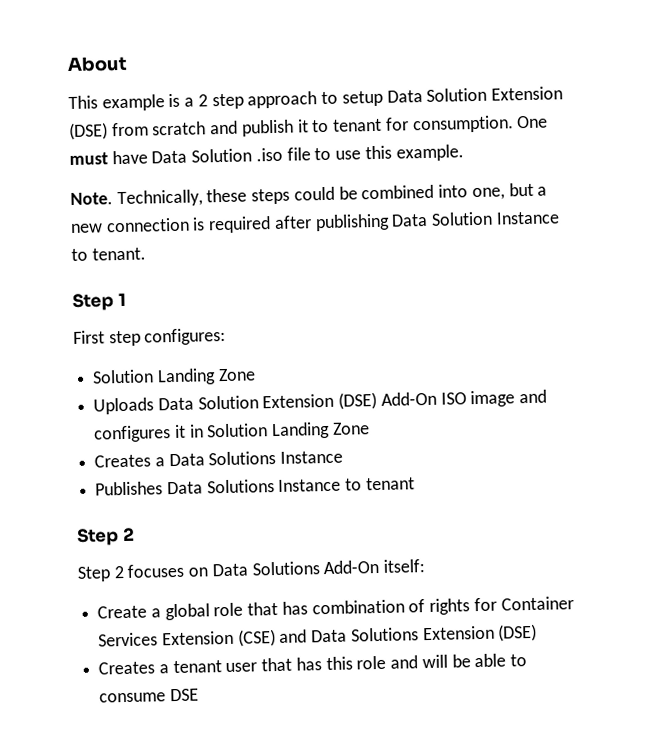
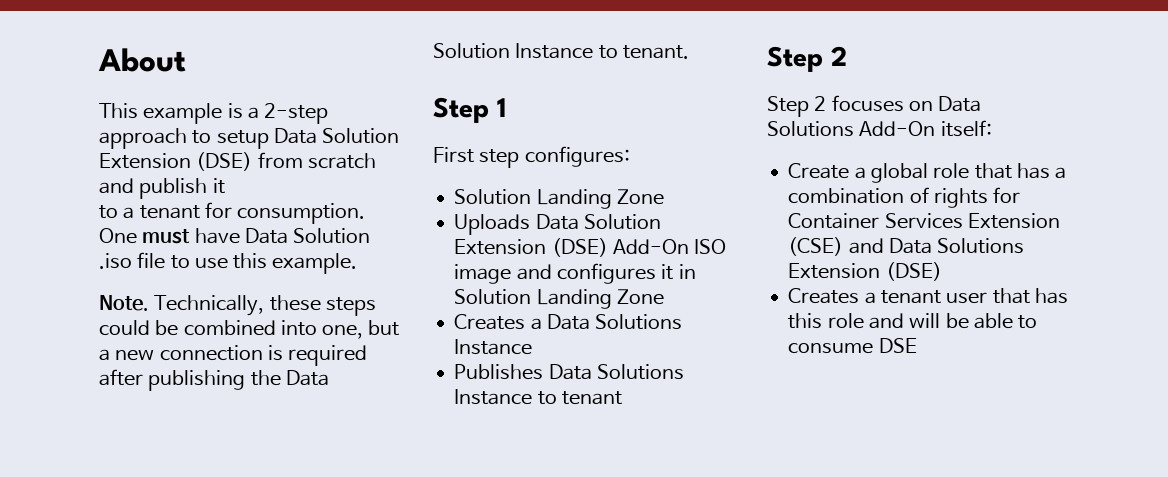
[197,93,244,110] 2 step -> [264,103,329,124] 2-step
[312,119,330,133] to -> [99,205,135,219] // to a
(390, 222) none -> [250,370,281,386] the
(308, 608) none -> [1055,167,1067,179] a

